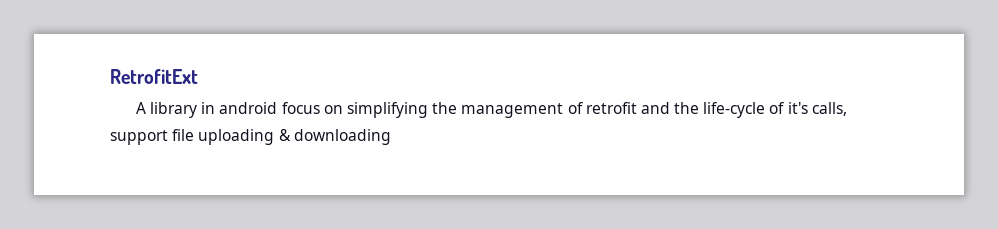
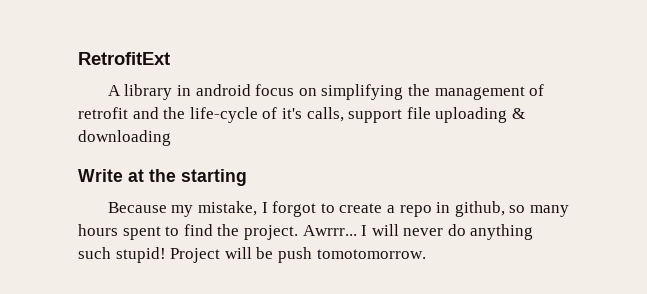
(391, 137) none -> [78,169,247,186] [107,201,569,217] [78,224,534,240] [78,247,426,263] // Write at the starting // Because my mistake, I forgot to create a repo in github, so many hours spent to find the project. Awrrr... I will never do anything such stupid! Project will be push tomotomorrow.

